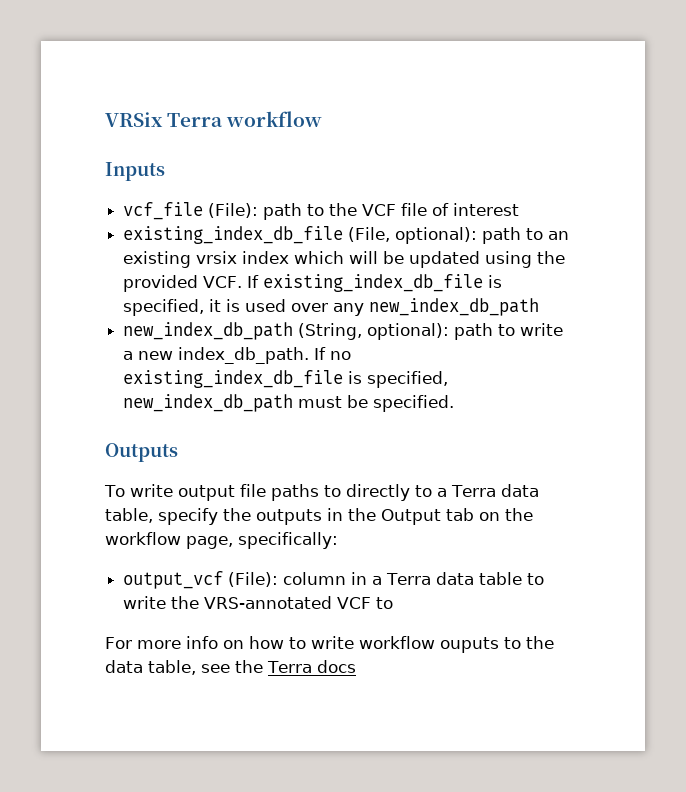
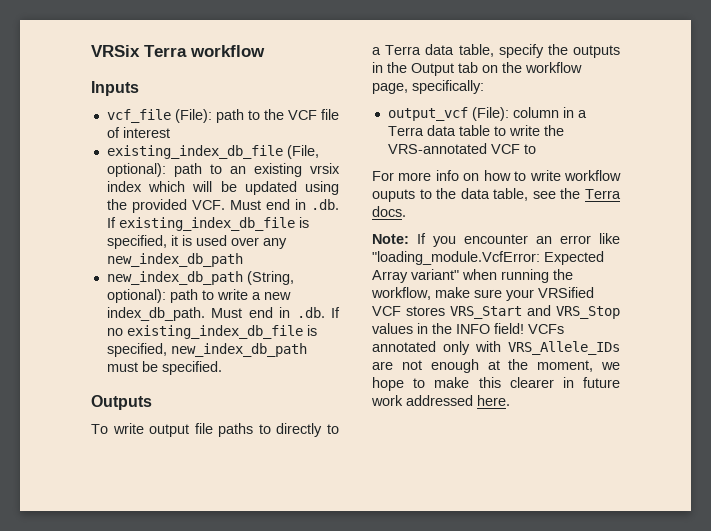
(243, 282) none -> [229,199,339,210] Must end in .db.
(310, 355) none -> [211,307,325,318] Must end in .db.
[316,660,356,673] docs -> [372,206,406,217] [372,233,620,247] [372,251,604,265] [372,269,573,283] [371,287,594,301] [372,305,620,319] [372,323,564,334] [372,341,620,355] [372,359,620,373] [372,377,620,391] [371,395,510,406] docs. // Note: If you encounter an error like "loading_module.VcfError: Expected Array variant" when running the workflow, make sure your VRSified VCF stores VRS_Start and VRS_Stop values in the INFO field! VCFs annotated only with VRS_Allele_IDs are not enough at the moment, we hope to make this clearer in future work addressed here.

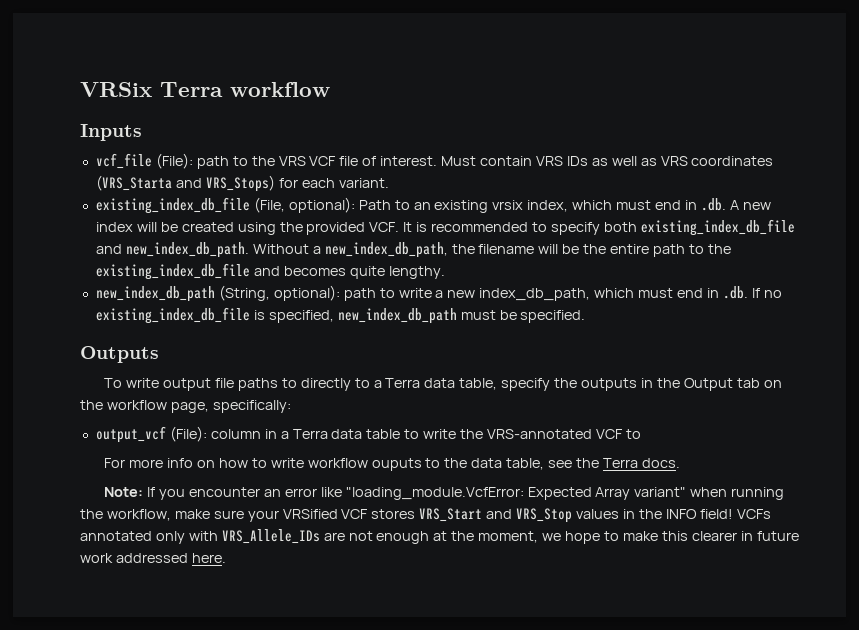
(284, 114) none -> [278,156,306,166] VRS
[122,127,170,138] interest -> [380,156,774,166] [95,175,389,192] interest. Must contain VRS IDs as well as VRS coordinates (VRS_Starta and VRS_Stops) for each variant.
[173,163,202,177] path -> [358,200,391,210] Path
[106,181,297,195] index which will be updated -> [527,198,771,212] [95,222,234,232] index, which must end in .db. A new index will be created
[229,199,339,210] [106,217,309,231] [106,235,287,249] [106,253,243,267] Must end in .db. If existing_index_db_file is specified, it is used over any new_index_db_path -> [403,219,795,236] [95,242,731,258] [95,263,445,280] It is recommended to specify both existing_index_db_file and new_index_db_path. Without a new_index_db_path, the filename will be the entire path to the existing_index_db_file and becomes quite lengthy.
[106,307,243,321] index_db_path. Must -> [479,288,674,301] index_db_path, which must

